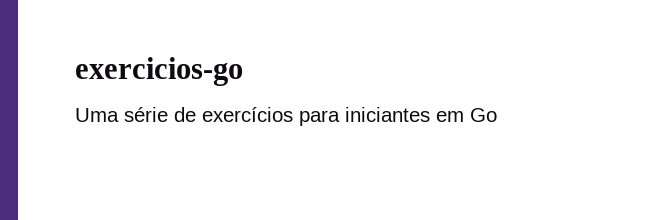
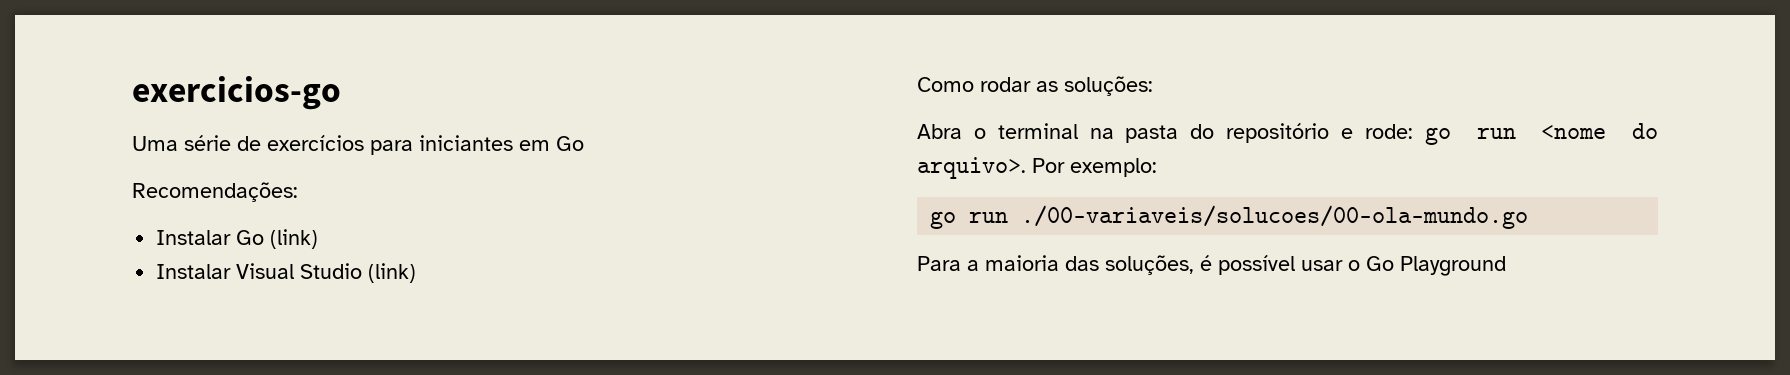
(497, 115) none -> [132,182,298,202] [156,229,319,249] [156,263,417,283] [917,76,1153,96] [917,123,1658,145] [917,157,1157,179] [930,205,1529,229] [917,255,1506,276] // Recomendações: // Instalar Go (link) // Instalar Visual Studio (link) // Como rodar as soluções: // Abra o terminal na pasta do repositório e rode: go run <nome do arquivo>. Por exemplo: // go run ./00-variaveis/solucoes/00-ola-mundo.go // Para a maioria das soluções, é possível usar o Go Playground

